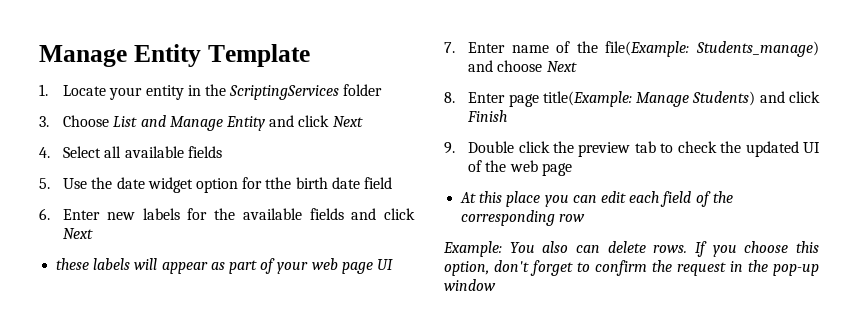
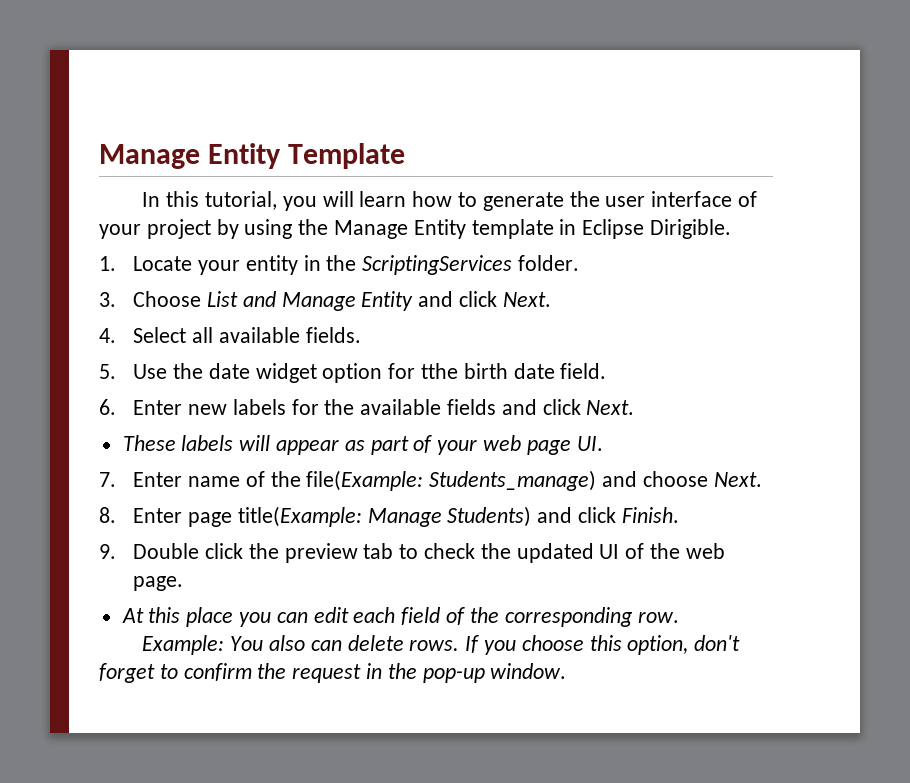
(310, 55) none -> [142,191,758,211] [99,219,732,239] // In this tutorial, you will learn how to generate the user interface of your project by using the Manage Entity template in Eclipse Dirigible.
[343,84,383,96] folder -> [517,255,579,271] folder.
[332,116,363,127] Next -> [502,292,551,307] Next.
[187,146,222,158] fields -> [305,327,361,343] fields.
[363,177,392,189] field -> [560,363,607,379] field.
[63,228,94,239] [56,258,90,270] Next // these -> [586,400,635,415] [122,435,176,451] Next. // These
[376,259,393,270] UI -> [576,436,603,451] UI.
[546,61,577,72] Next -> [713,472,762,487] Next.
[467,110,508,122] Finish -> [621,507,679,523] Finish.
[541,163,572,176] page -> [133,576,184,591] page.
[559,214,586,222] row -> [637,612,679,623] row.
[444,279,496,291] window -> [490,663,567,679] window.

